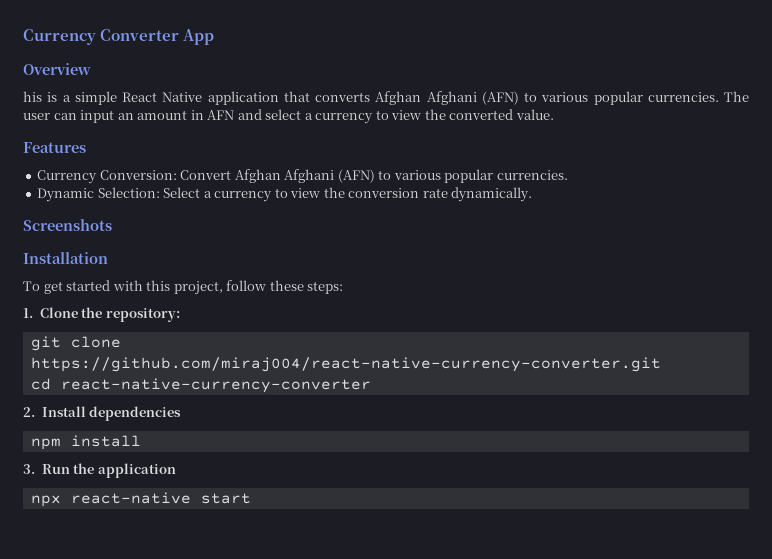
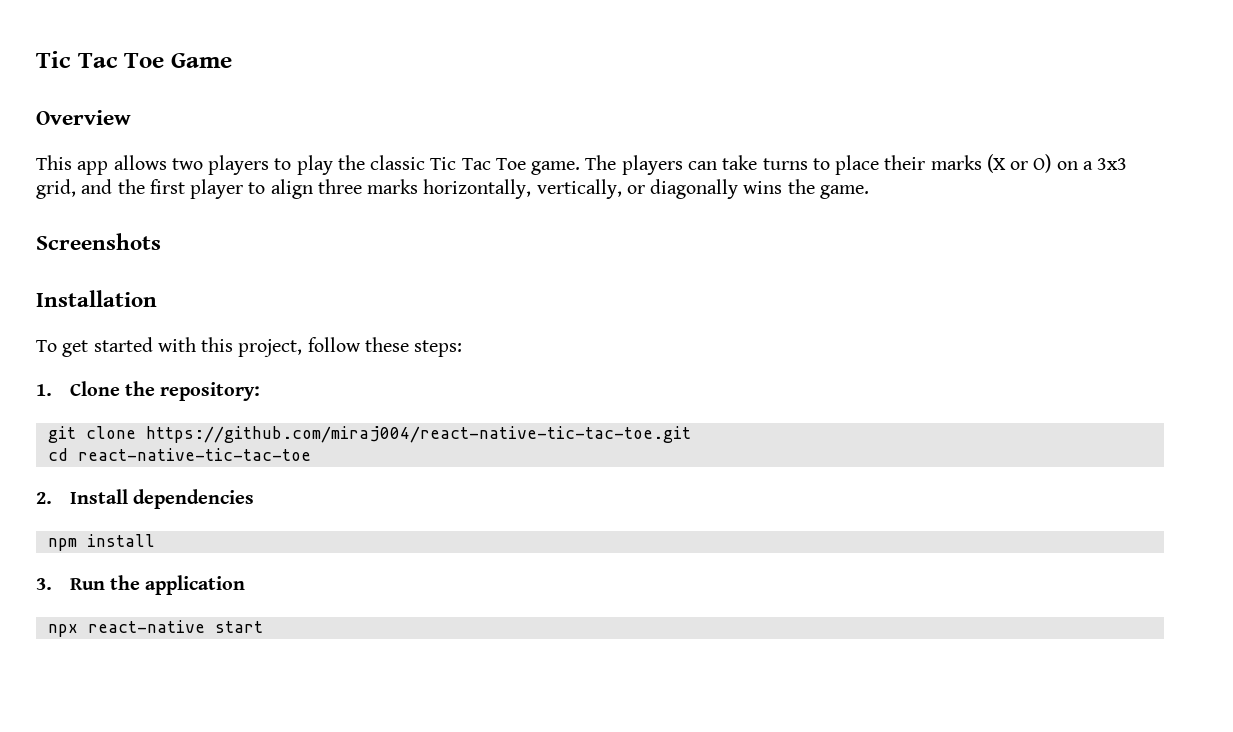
[23,29,215,45] [23,63,91,75] [23,91,749,105] [23,109,554,124] [23,142,86,153] [37,169,568,184] [37,187,533,202] Currency Converter App // Overview // his is a simple React Native application that converts Afghan Afghani (AFN) to various popular currencies. The user can input an amount in AFN and select a currency to view the converted value. // Features // Currency Conversion: Convert Afghan Afghani (AFN) to various popular currencies. // Dynamic Selection: Select a currency to view the conversion rate dynamically. -> [36,51,232,68] [36,110,131,125] [36,154,1128,175] [36,179,869,199] Tic Tac Toe Game // Overview // This app allows two players to play the classic Tic Tac Toe game. The players can take turns to place their marks (X or O) on a 3x3 grid, and the first player to align three marks horizontally, vertically, or diagonally wins the game.
[30,357,661,372] https://github.com/miraj004/react-native-currency-converter.git -> [145,426,691,443] https://github.com/miraj004/react-native-tic-tac-toe.git
[60,378,371,393] react-native-currency-converter -> [77,448,311,461] react-native-tic-tac-toe

